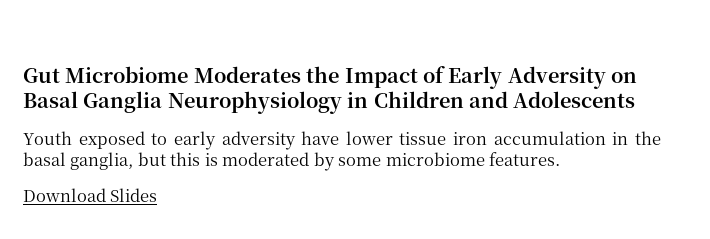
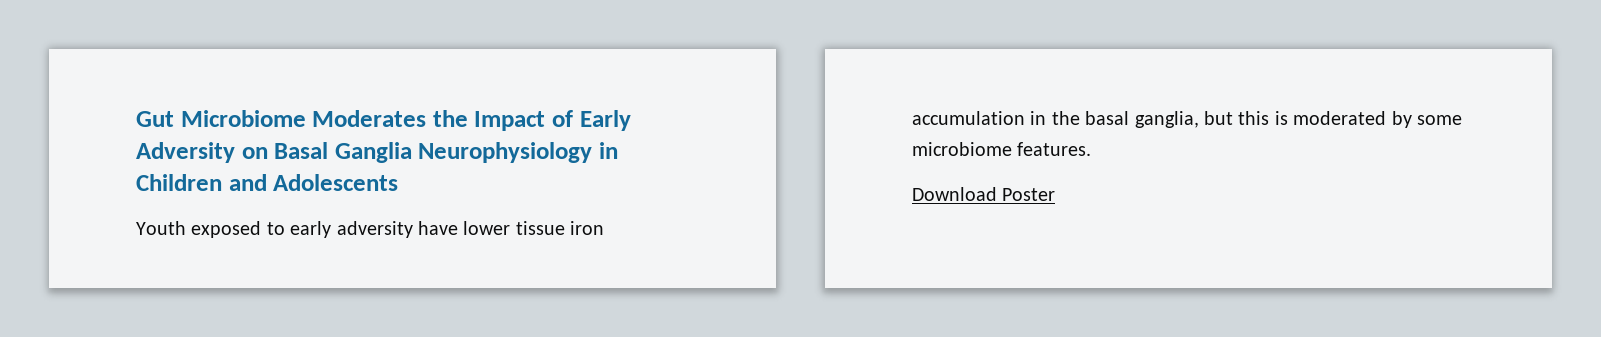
[110,188,158,202] Slides -> [1002,188,1056,201] Poster

